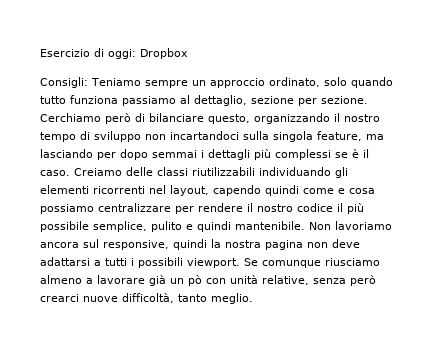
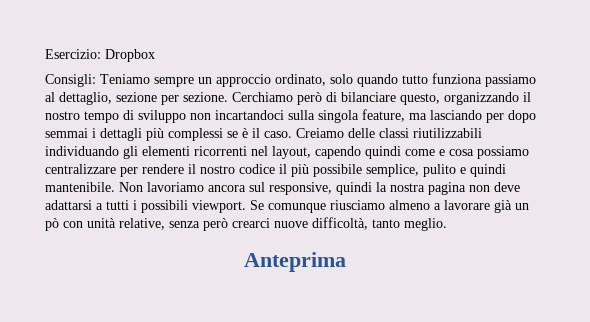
[40,48,136,59] Esercizio di oggi: -> [45,49,101,59] Esercizio:
(253, 298) none -> [244,252,346,272] // Anteprima

